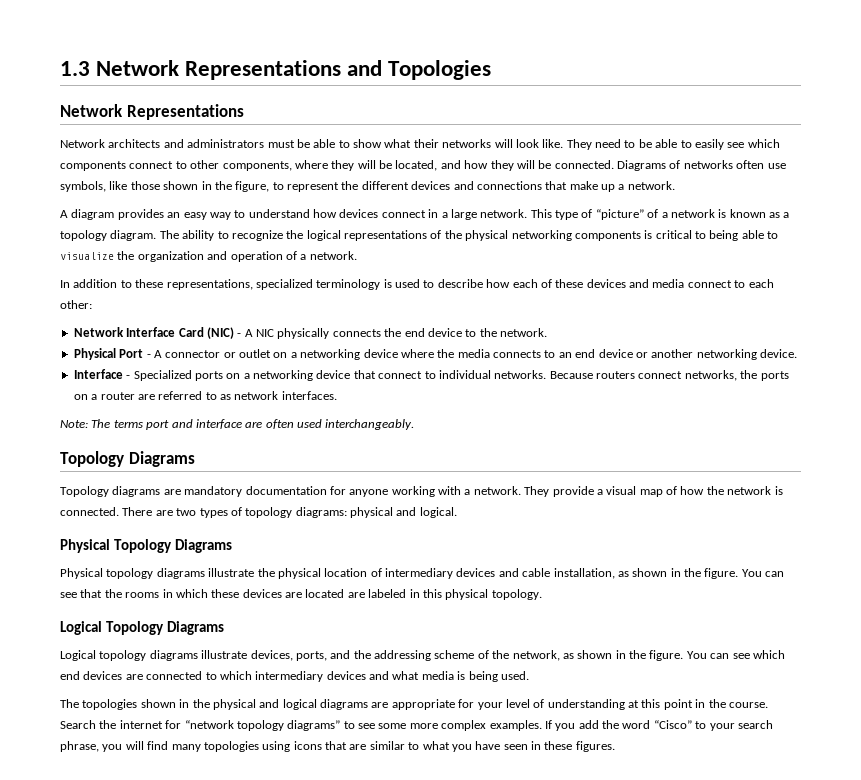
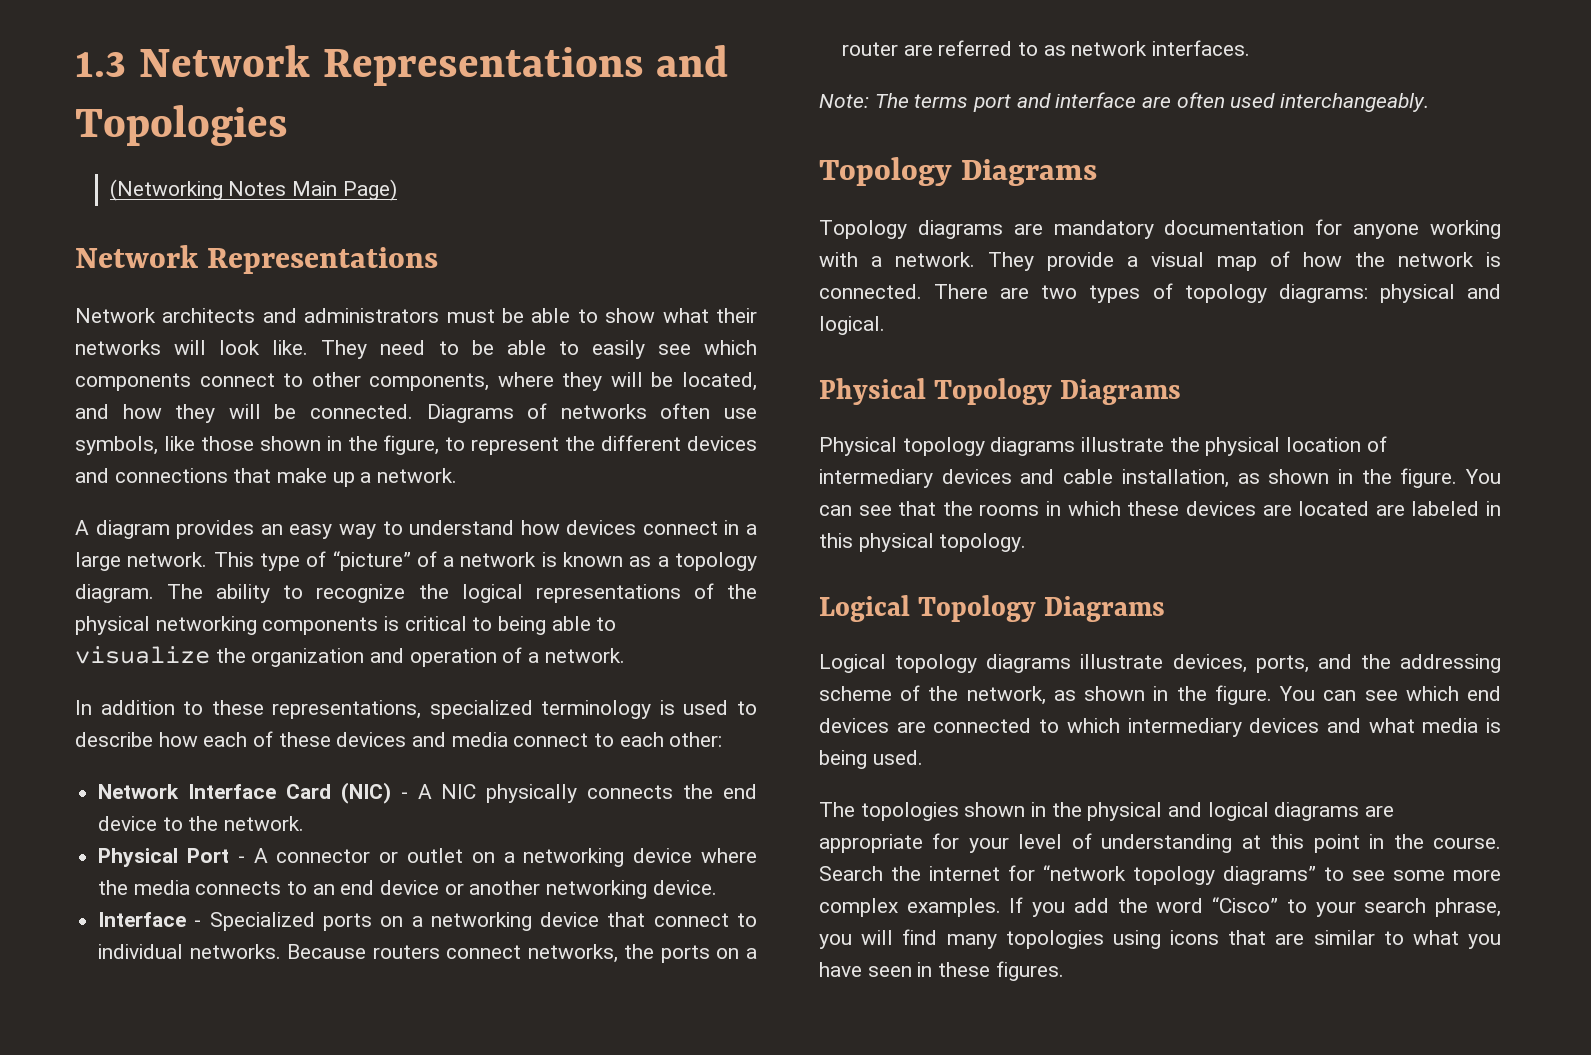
(492, 70) none -> [109,179,397,201] // (Networking Notes Main Page)

